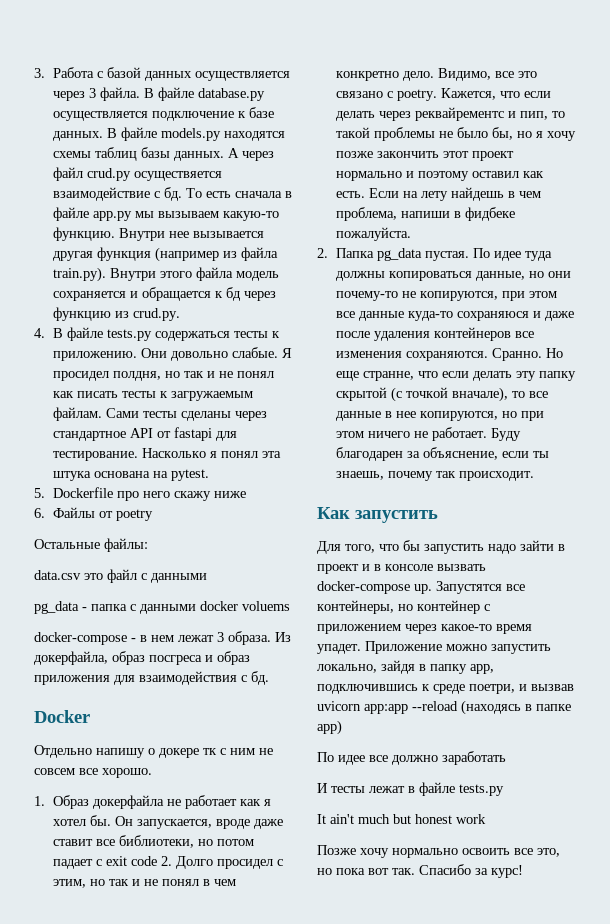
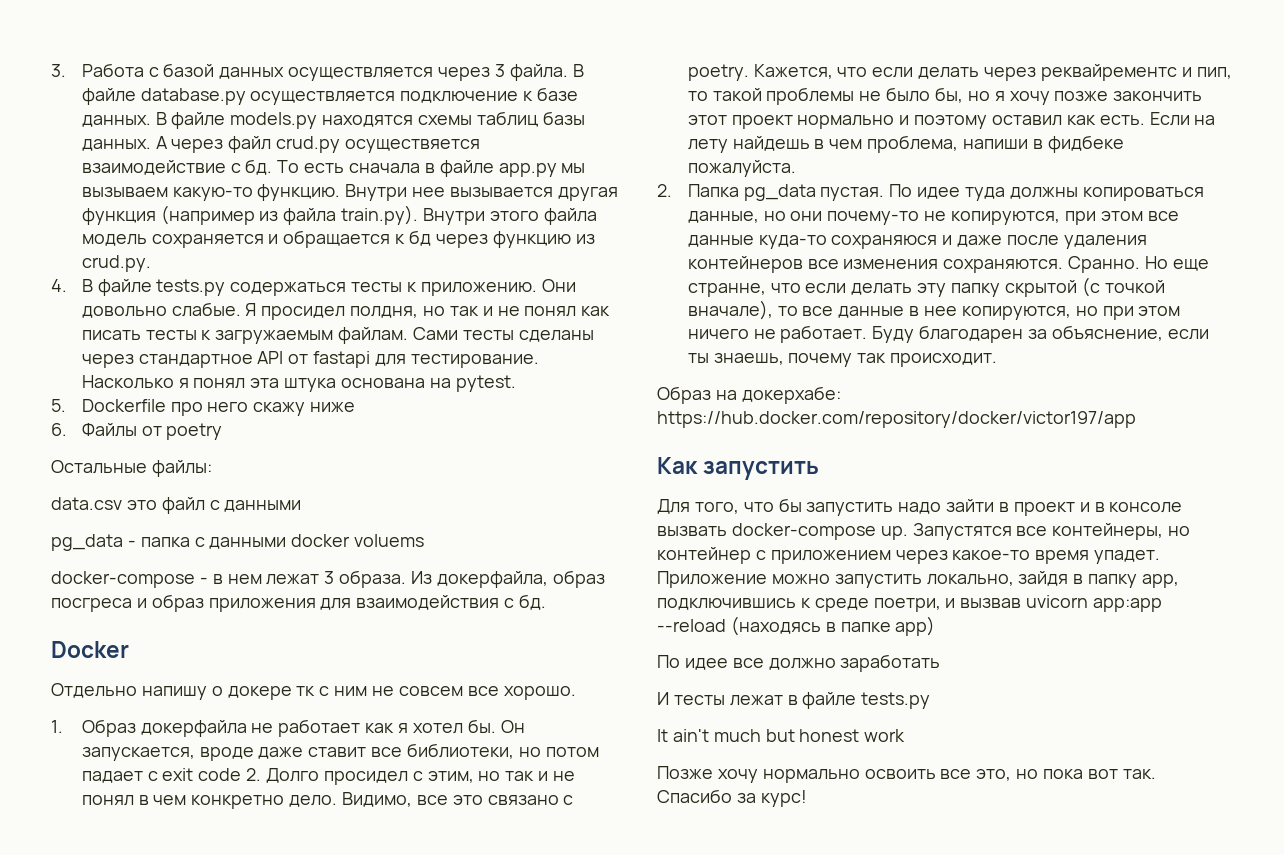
(535, 476) none -> [657,386,841,404] [657,411,1136,428] // Образ на докерхабе: https://hub.docker.com/repository/docker/victor197/app

